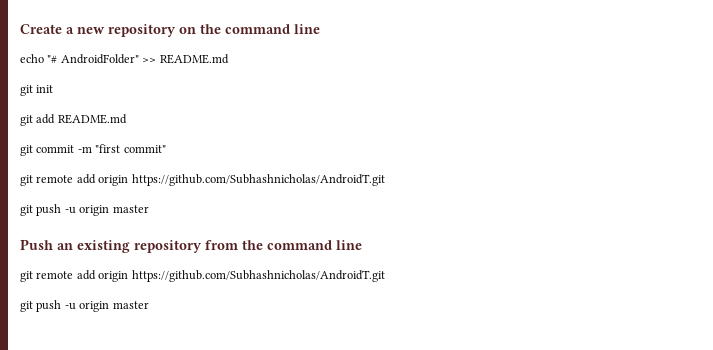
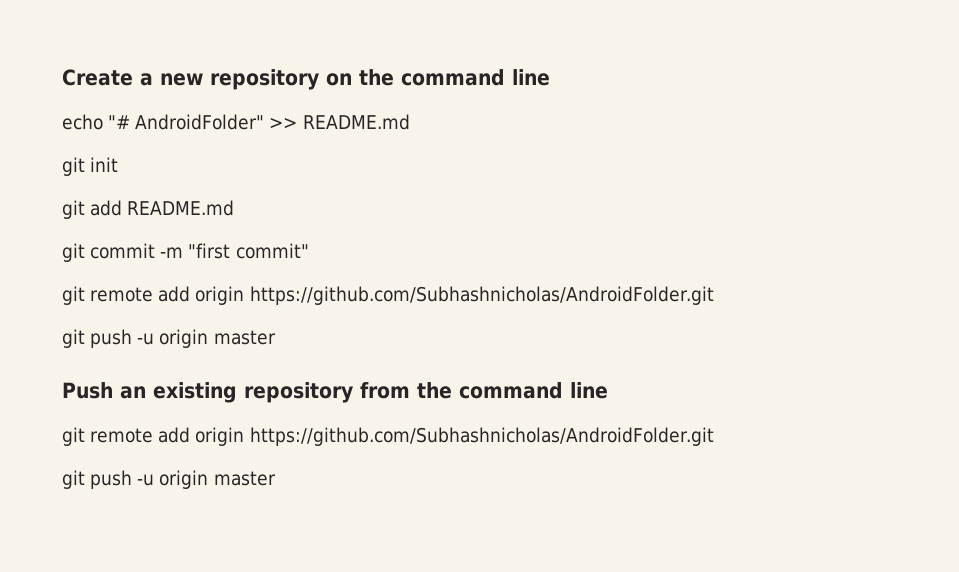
[131,174,385,186] https://github.com/Subhashnicholas/AndroidT.git -> [249,286,715,305] https://github.com/Subhashnicholas/AndroidFolder.git
[131,270,385,282] https://github.com/Subhashnicholas/AndroidT.git -> [249,427,715,446] https://github.com/Subhashnicholas/AndroidFolder.git

